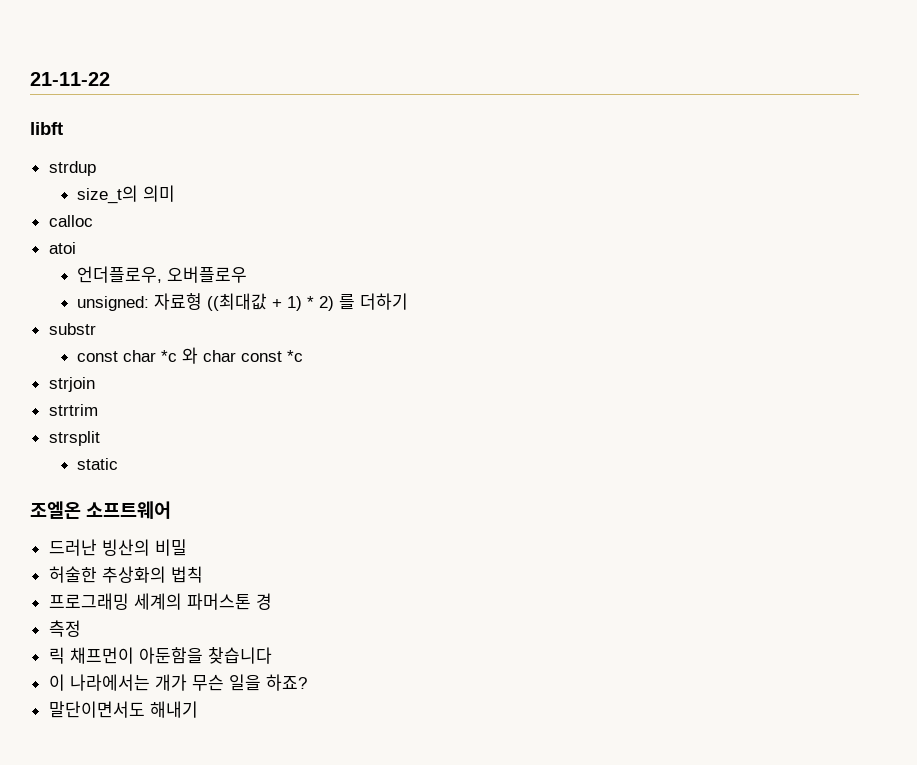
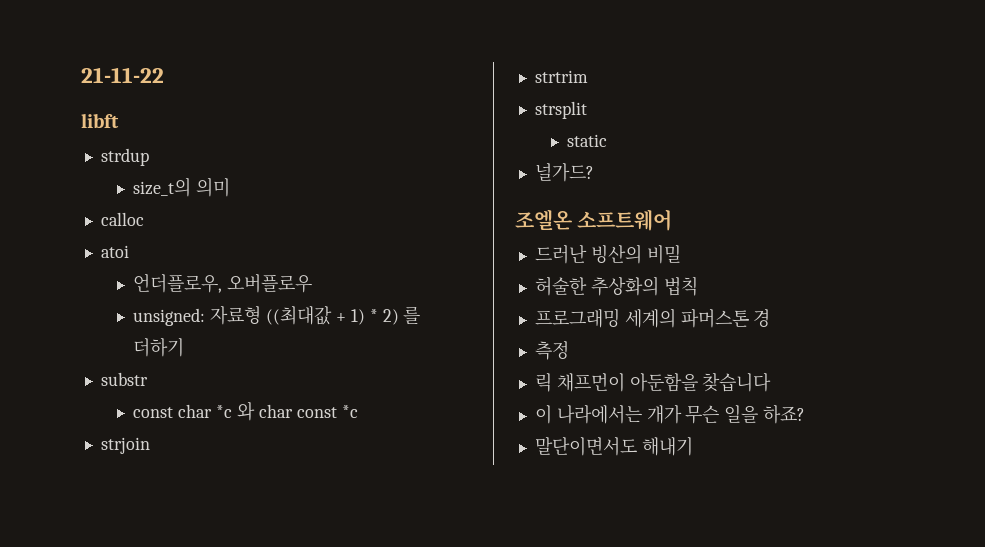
(118, 464) none -> [534,163,594,182] // 널가드?

